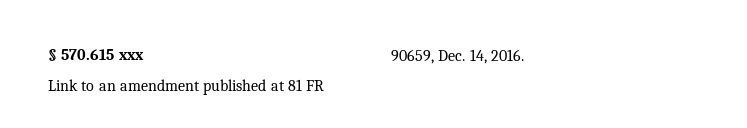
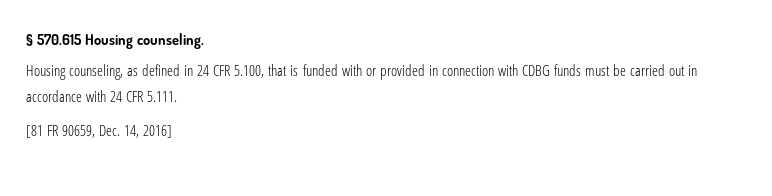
[118,52,144,60] [48,79,302,95] xxx // Link to an amendment published at 81 -> [84,33,204,49] [26,64,698,80] [26,90,178,102] [26,125,43,138] Housing counseling. // Housing counseling, as defined in 24 CFR 5.100, that is funded with or provided in connection with CDBG funds must be carried out in accordance with 24 CFR 5.111. // [81
[490,49,524,61] 2016. -> [143,125,173,138] 2016]

